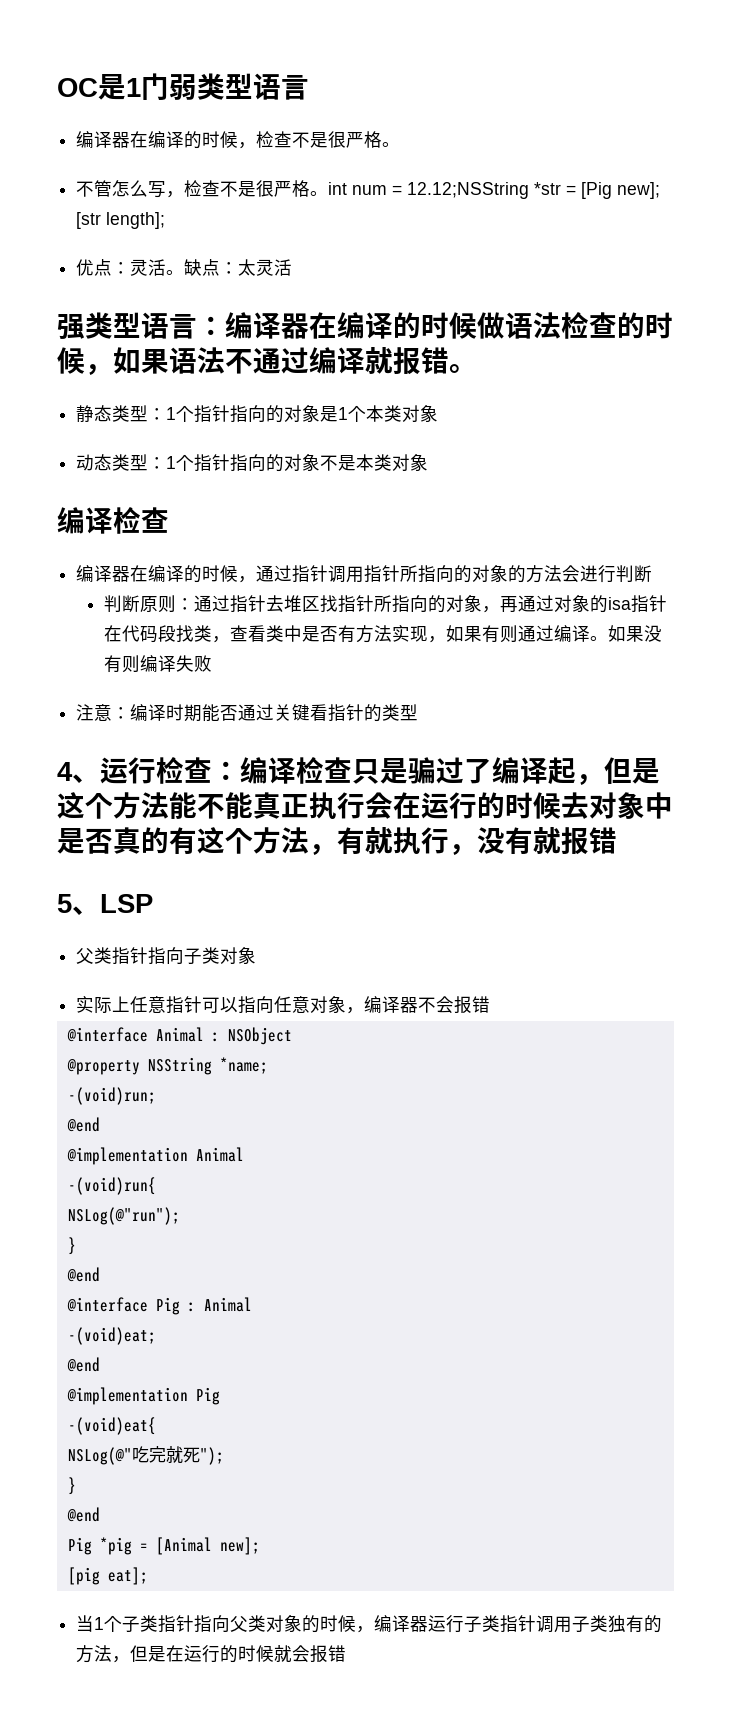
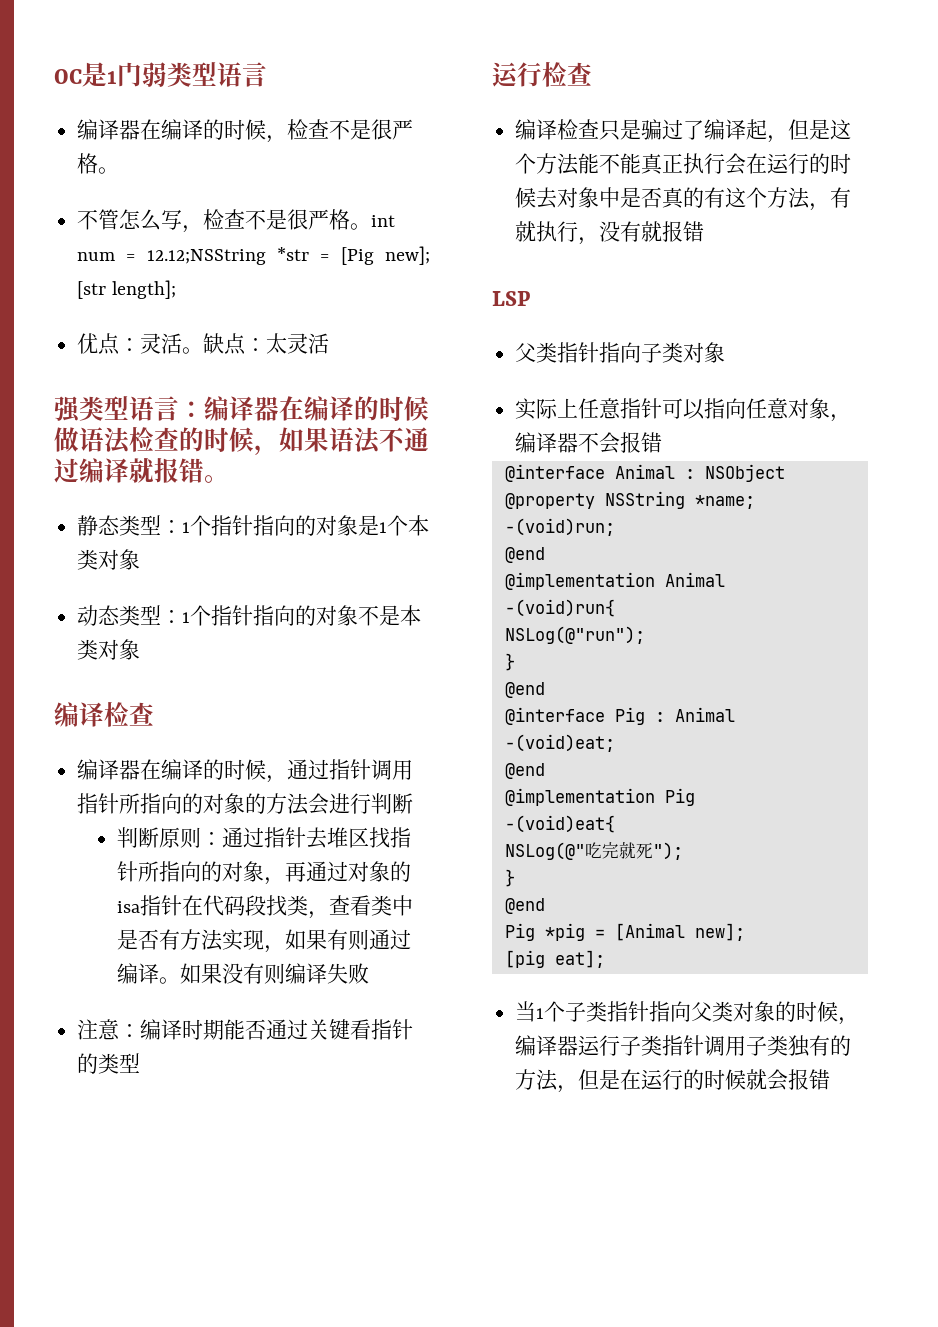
[57,762,100,783] 4、 -> (141, 1063) none
[212,761,240,781] ： -> (592, 74) //
[57,894,100,915] 5、 -> (705, 231) none

